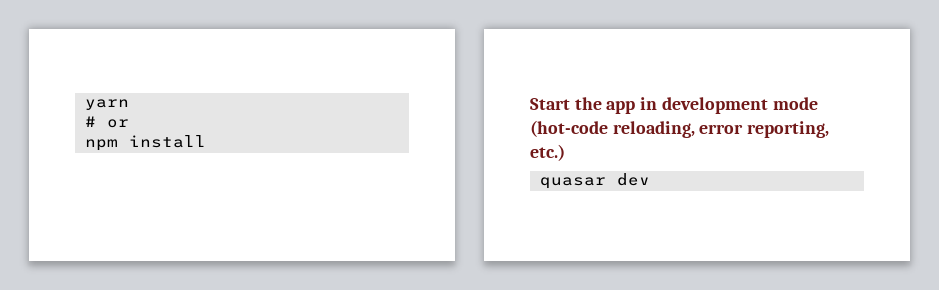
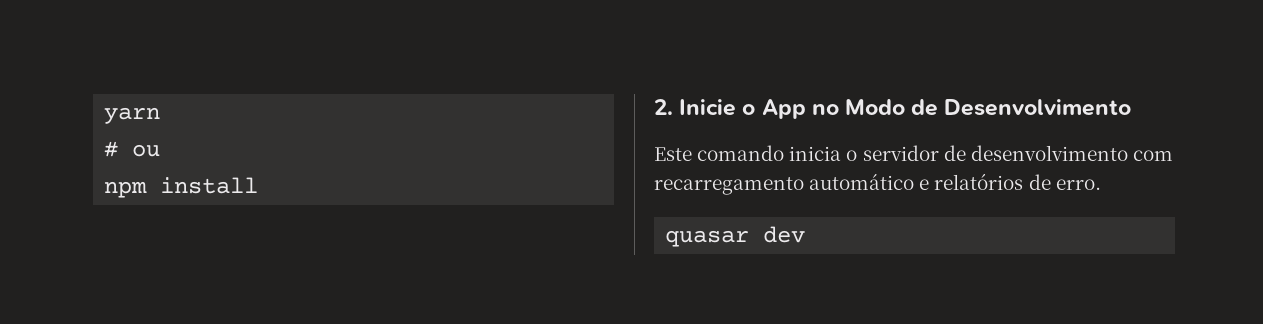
[106,119,129,128] or -> [132,144,161,157] ou
[530,97,818,114] [530,120,830,138] [530,144,565,161] Start the app in development mode (hot-code reloading, error reporting, etc.) -> [654,99,1132,119] [654,145,1173,161] [654,173,1101,195] 2. Inicie o App no Modo de Desenvolvimento // Este comando inicia o servidor de desenvolvimento com recarregamento automático e relatórios de erro.

